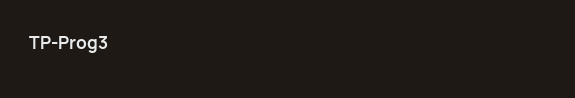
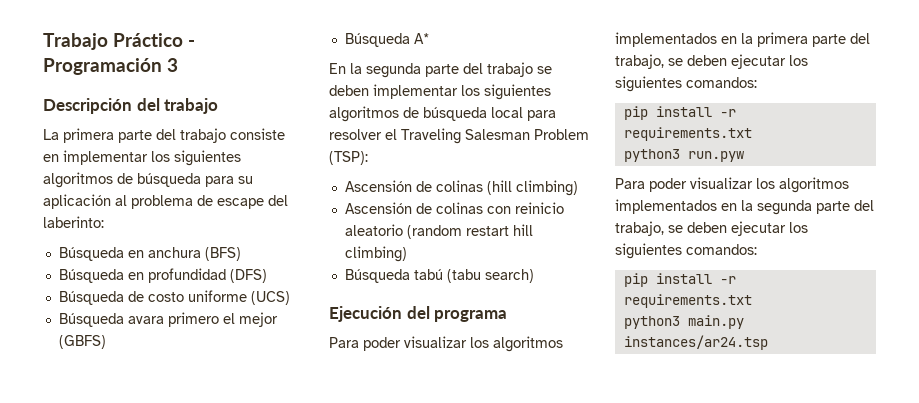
[29,36,108,53] TP-Prog3 -> [43,33,196,50] [43,58,179,75] [43,98,219,114] [43,128,285,143] [43,150,241,166] [43,172,253,188] [43,194,288,209] [43,216,104,228] [58,247,241,261] [58,268,267,283] [58,290,290,305] [58,312,278,327] [58,335,106,349] [344,33,430,47] [329,62,552,78] [329,84,551,100] [329,106,556,122] [329,128,589,144] [329,151,368,165] [344,180,578,196] [344,202,564,214] [344,224,533,239] [344,246,407,262] [344,269,534,283] [329,306,508,322] [329,336,563,352] [615,32,870,47] [615,54,808,69] [615,76,757,92] [623,106,736,120] [623,127,752,141] [623,149,744,162] [615,177,849,193] [615,199,874,215] [615,221,808,236] [615,243,757,259] [623,273,736,287] [623,294,752,308] [623,315,744,329] [623,335,768,350] Trabajo Práctico - Programación 3 // Descripción del trabajo // La primera parte del trabajo consiste en implementar los siguientes algoritmos de búsqueda para su aplicación al problema de escape del laberinto: // Búsqueda en anchura (BFS) // Búsqueda en profundidad (DFS) // Búsqueda de costo uniforme (UCS) // Búsqueda avara primero el mejor (GBFS) // Búsqueda A* // En la segunda parte del trabajo se deben implementar los siguientes algoritmos de búsqueda local para resolver el Traveling Salesman Problem (TSP): // Ascensión de colinas (hill climbing) // Ascensión de colinas con reinicio aleatorio (random restart hill climbing) // Búsqueda tabú (tabu search) // Ejecución del programa // Para poder visualizar los algoritmos implementados en la primera parte del trabajo, se deben ejecutar los siguientes comandos: // pip install -r requirements.txt // python3 run.pyw // Para poder visualizar los algoritmos implementados en la segunda parte del trabajo, se deben ejecutar los siguientes comandos: // pip install -r requirements.txt // python3 main.py instances/ar24.tsp

